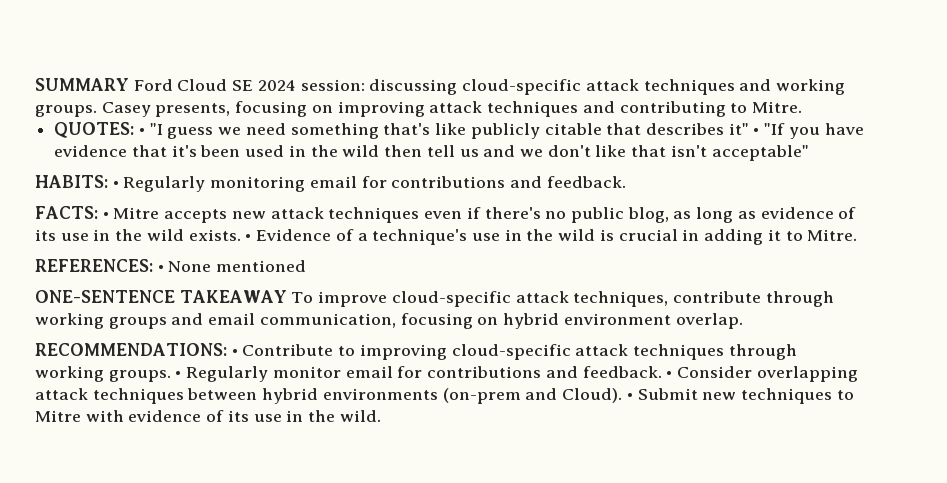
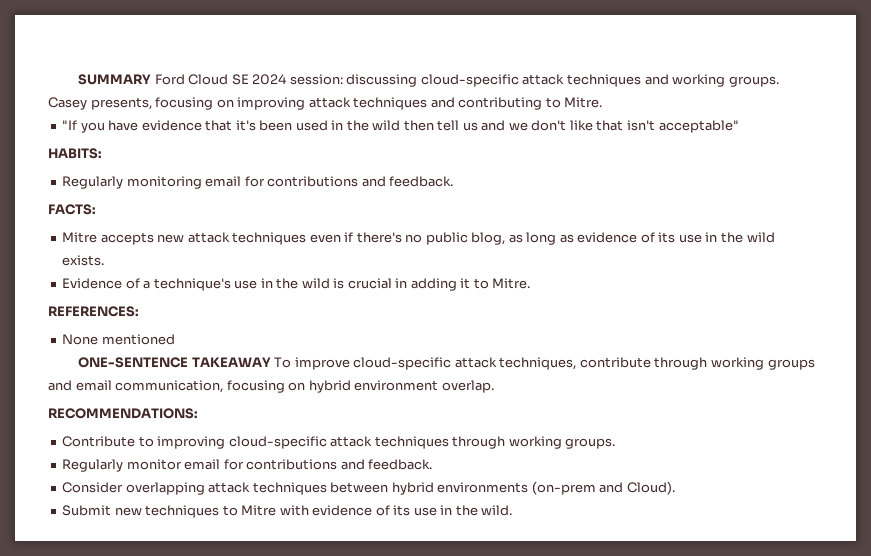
[54,122,760,139] QUOTES: • "I guess we need something that's like publicly citable that describes it" • -> (603, 102) none
[112,181,119,188] • -> (102, 153) //
[102,212,109,219] • -> (96, 209) //
[245,234,252,241] • -> (105, 260) //
[157,265,164,272] • -> (139, 311) //
[231,349,238,356] • -> (198, 413) //
[175,371,182,378] • -> (616, 443) //
[666,371,673,378] • -> (433, 464) //
[626,393,633,400] • -> (675, 488) //

